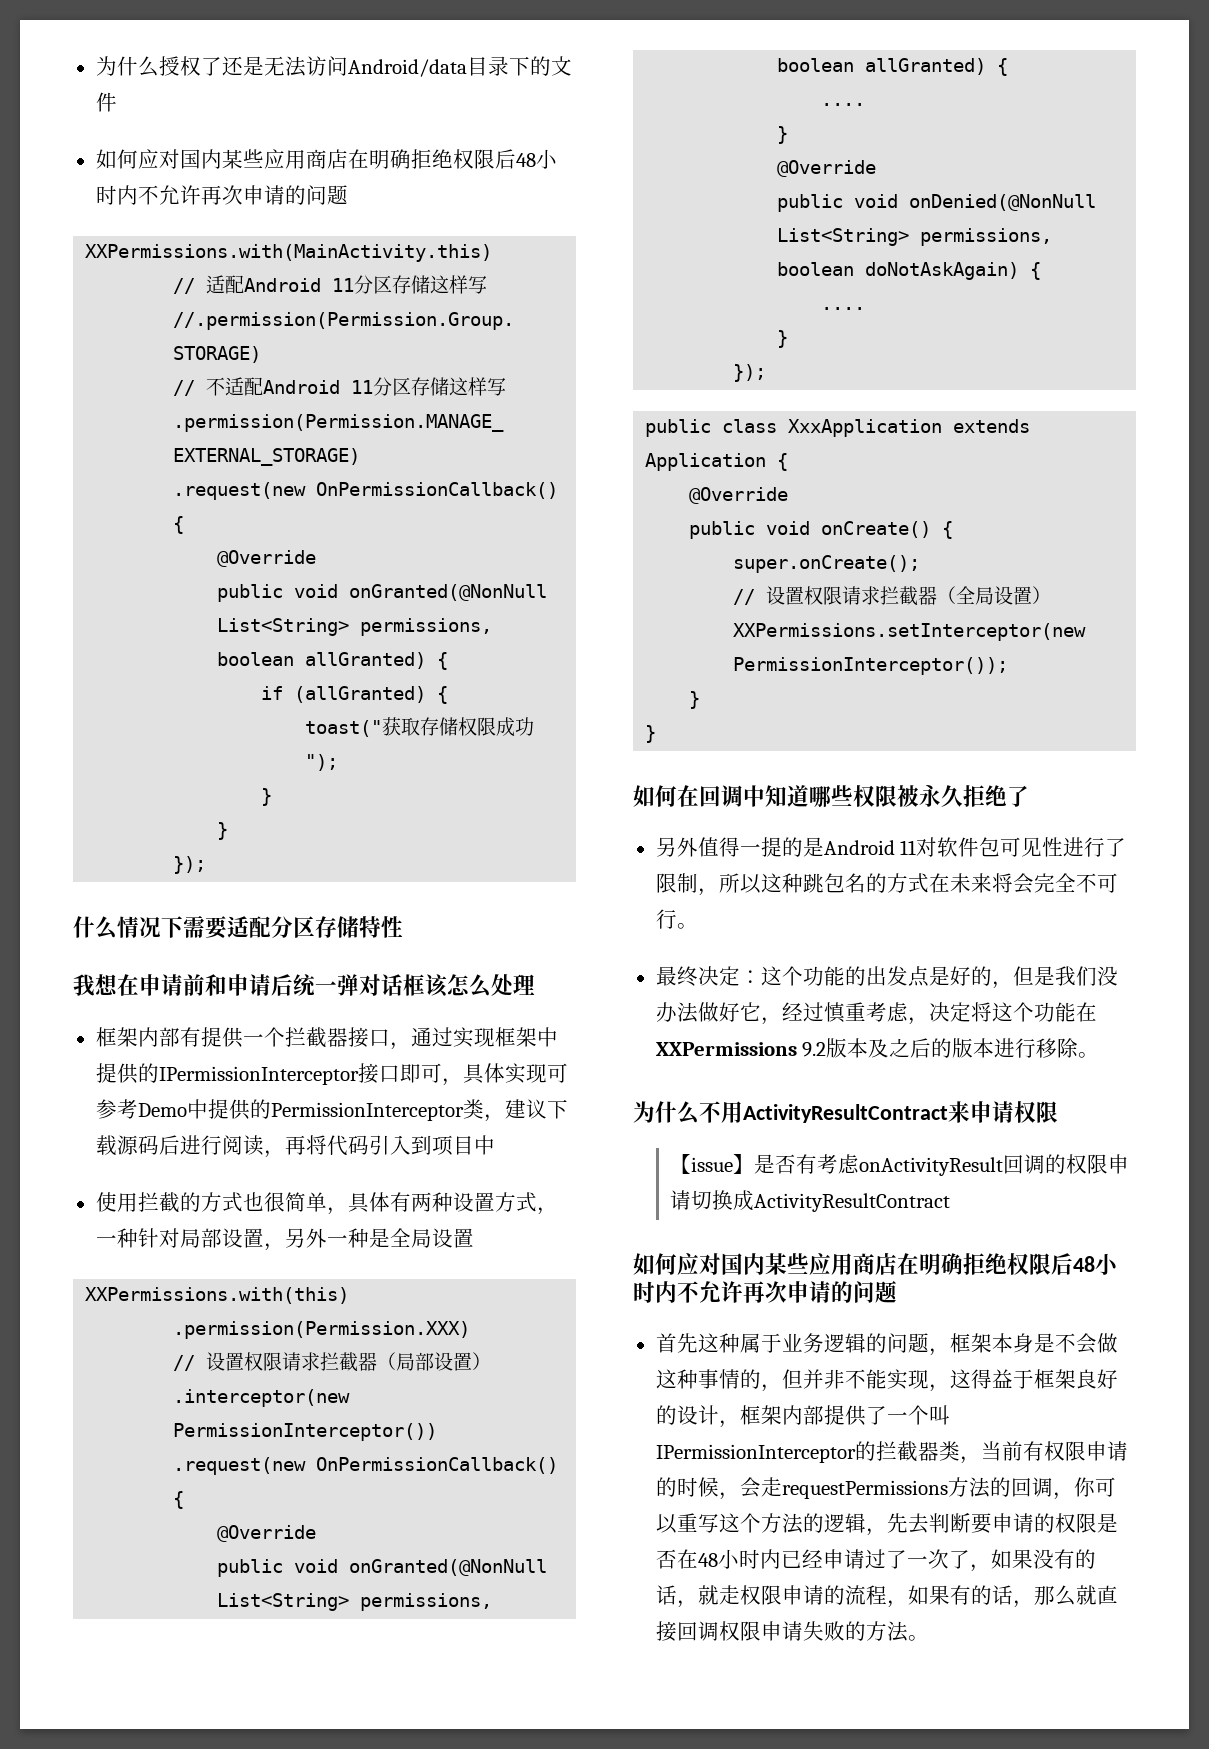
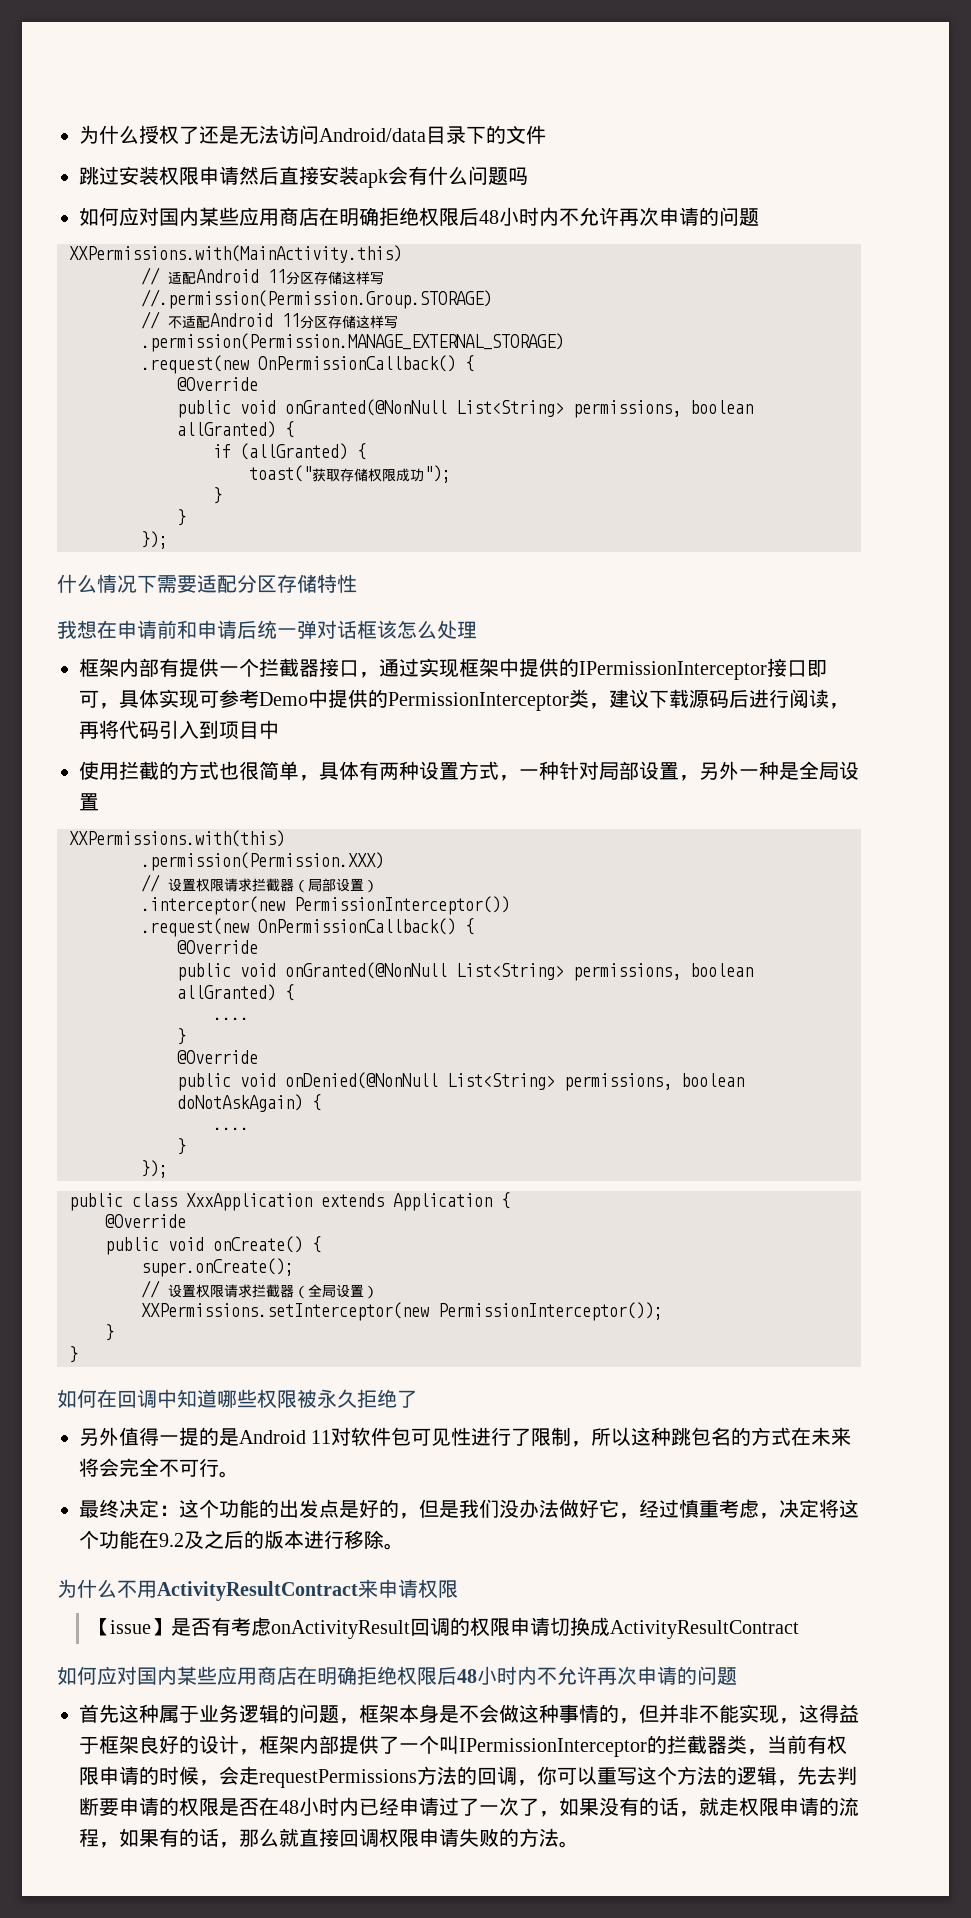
(117, 102) none -> [79,166,528,188] // 跳过安装权限申请然后直接安装apk会有什么问题吗
[655,1038,869,1058] XXPermissions 9.2版本 -> [159,1533,184,1547] 9.2

